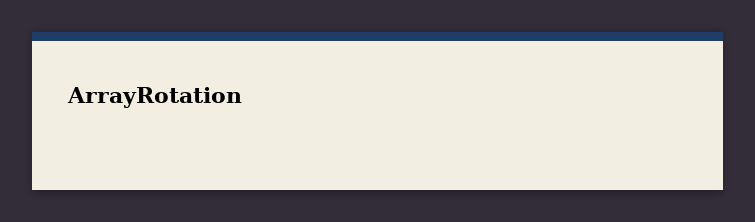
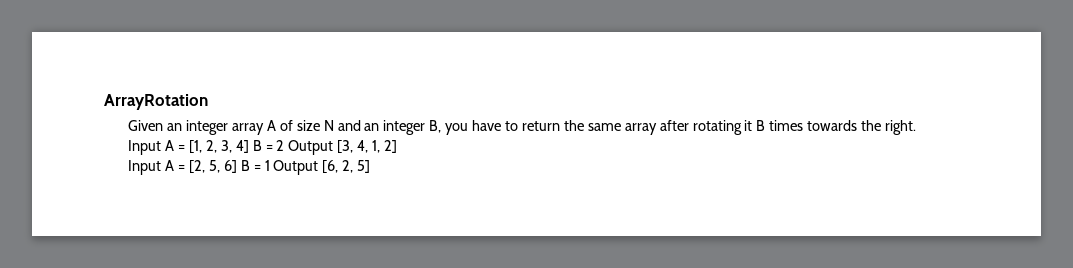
(242, 97) none -> [128,120,917,135] [128,140,398,155] [128,160,371,175] // Given an integer array A of size N and an integer B, you have to return the same array after rotating it B times towards the right. // Input A = [1, 2, 3, 4] B = 2 Output [3, 4, 1, 2] // Input A = [2, 5, 6] B = 1 Output [6, 2, 5]

